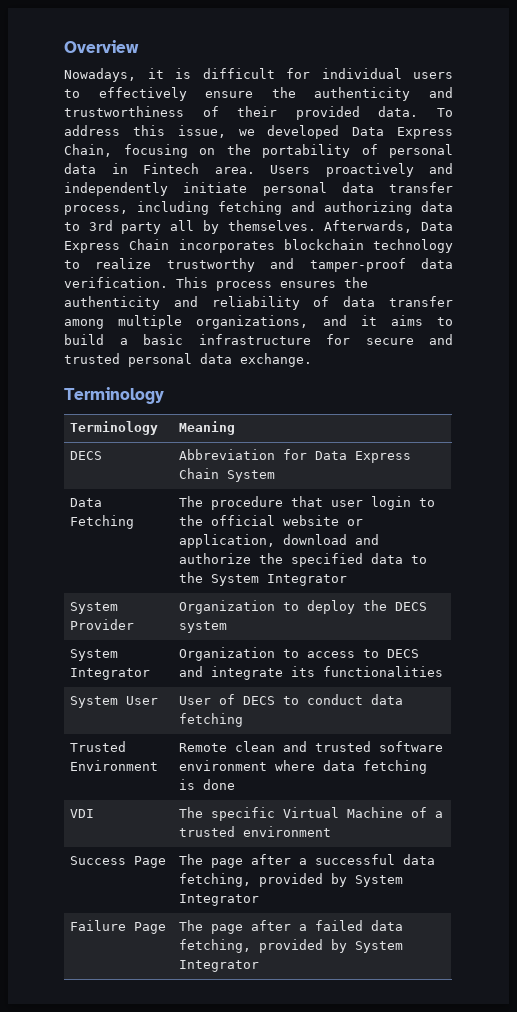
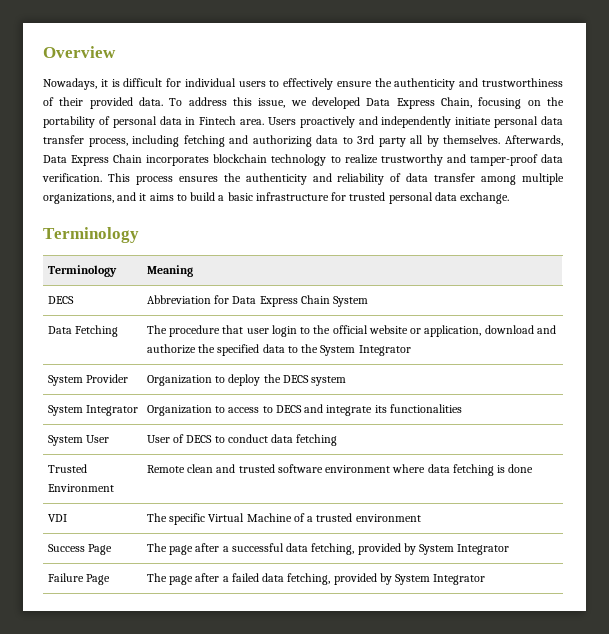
[365,334,453,345] secure and -> (347, 196) none

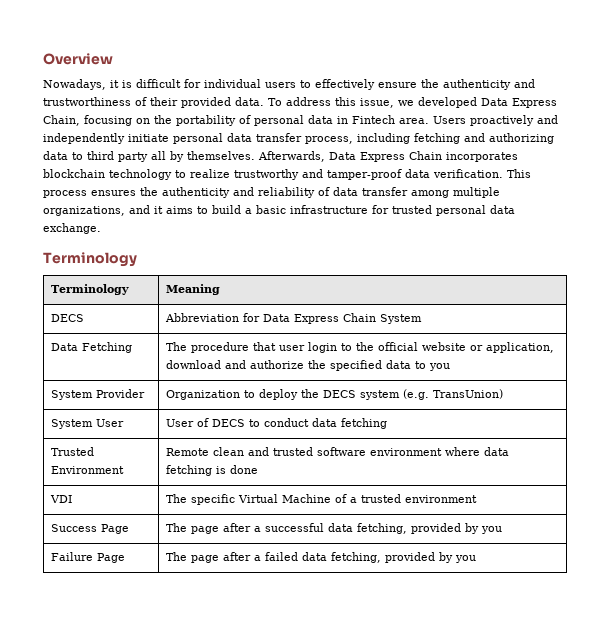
[357,135,375,144] 3rd -> [87,151,114,160] third
[301,344,411,356] the System Integrator -> [429,363,451,371] you
[47,405,139,416] [146,404,462,416] // System Integrator | Organization to access to DECS and integrate its functionalities -> [403,389,504,400] (e.g. TransUnion)
[419,544,510,555] System Integrator -> [481,526,503,534] you
[395,574,486,585] System Integrator -> [455,555,477,563] you

